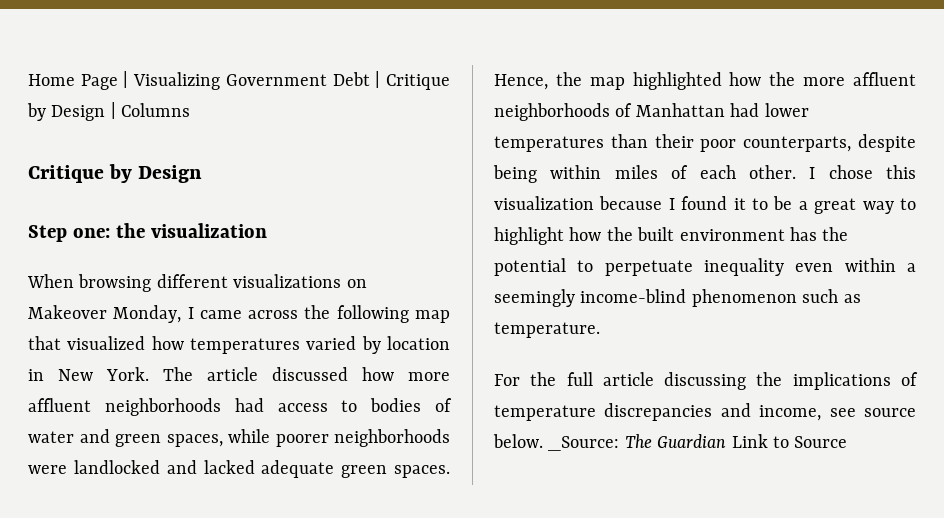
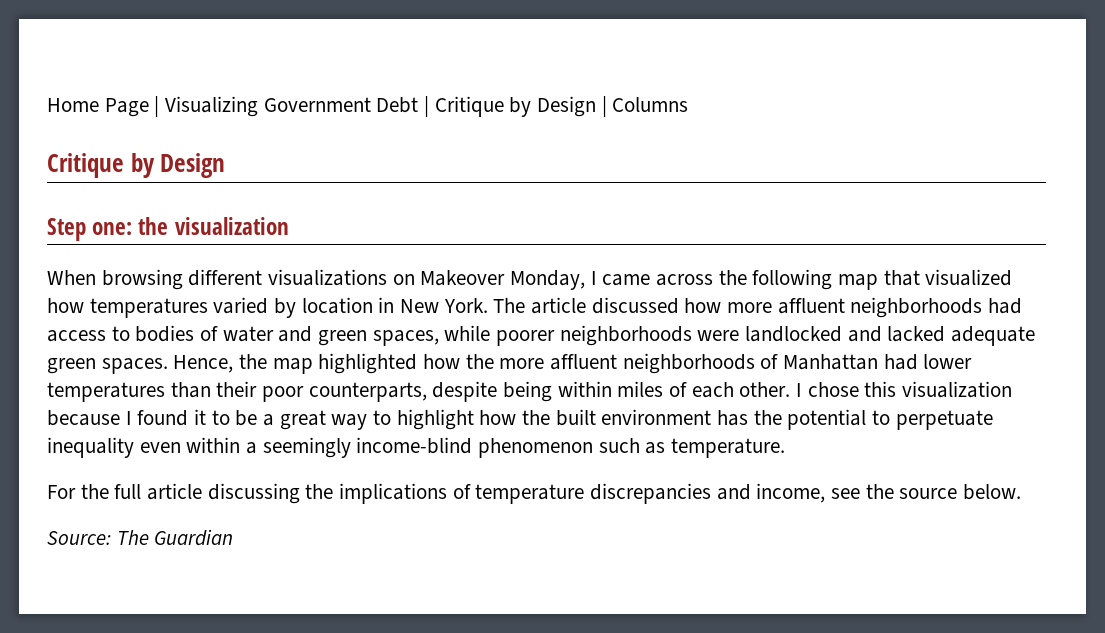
(856, 412) none -> [865,484,894,499] the
[548,436,620,451] _Source: -> [47,531,111,545] // Source:
[731,434,848,448] Link to Source -> (234, 537) none

